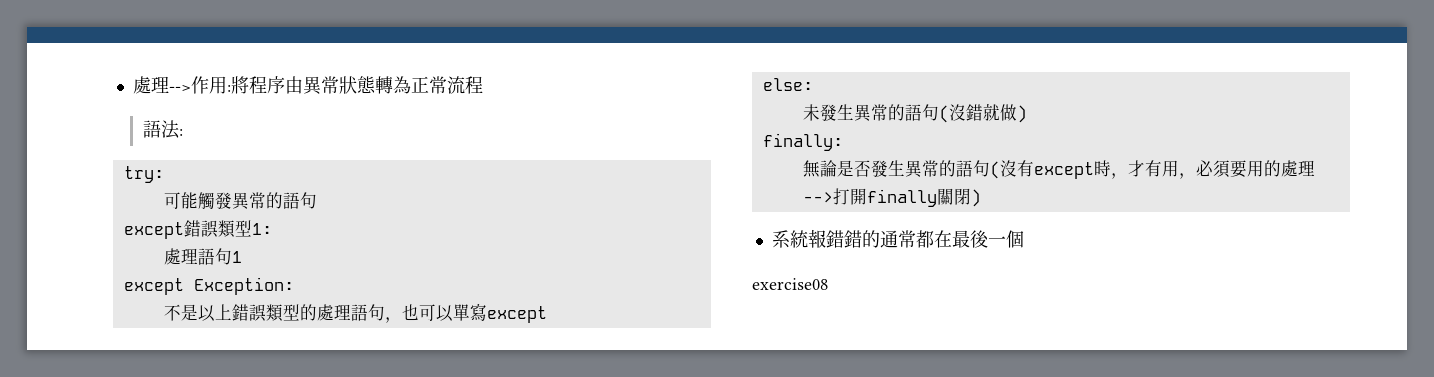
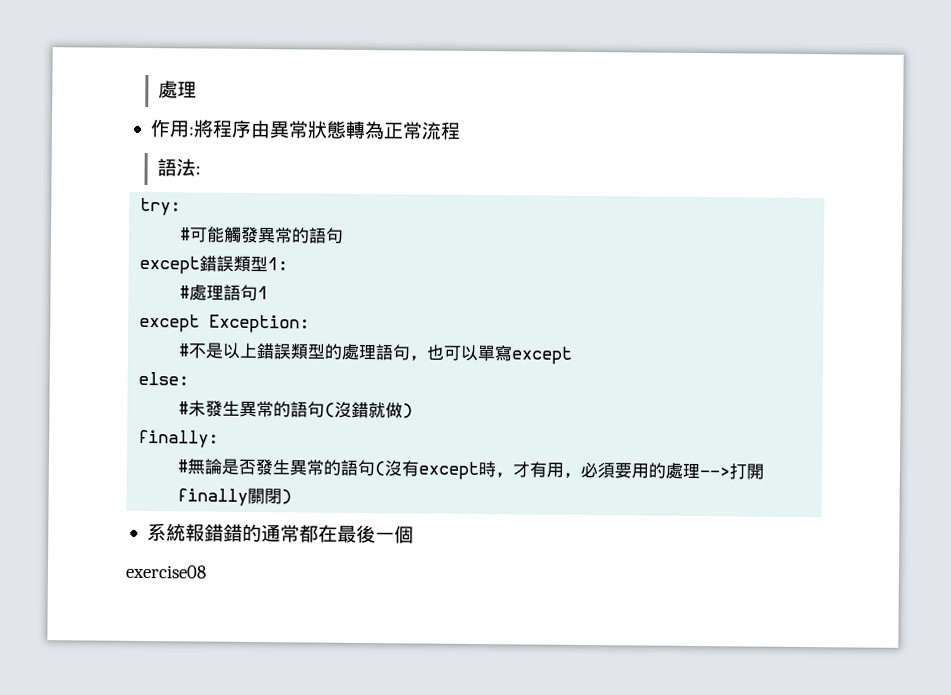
[132,76,191,94] 處理--> -> [157,80,197,99] 處理 //
(164, 174) none -> [179,227,192,241] #
(272, 229) none -> [179,285,191,299] #
(294, 286) none -> [178,343,191,357] #
(813, 84) none -> [178,401,190,415] #
(843, 142) none -> [177,459,189,473] #

